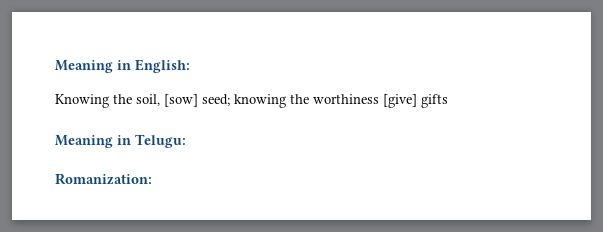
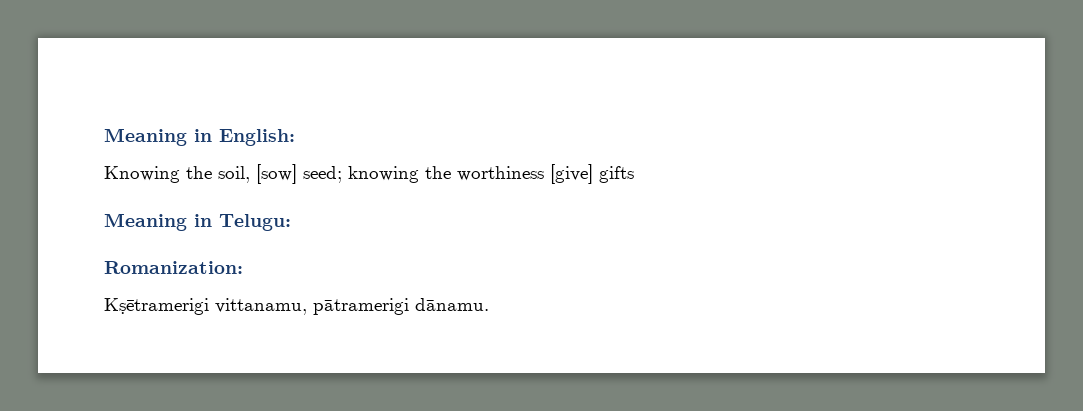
(152, 179) none -> [104,298,489,315] // Kṣētramerigi vittanamu, pātramerigi dānamu.

